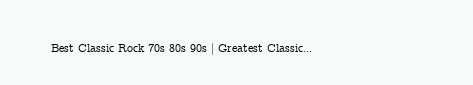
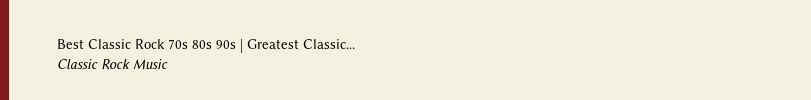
(312, 48) none -> [57,59,168,69] // Classic Rock Music

